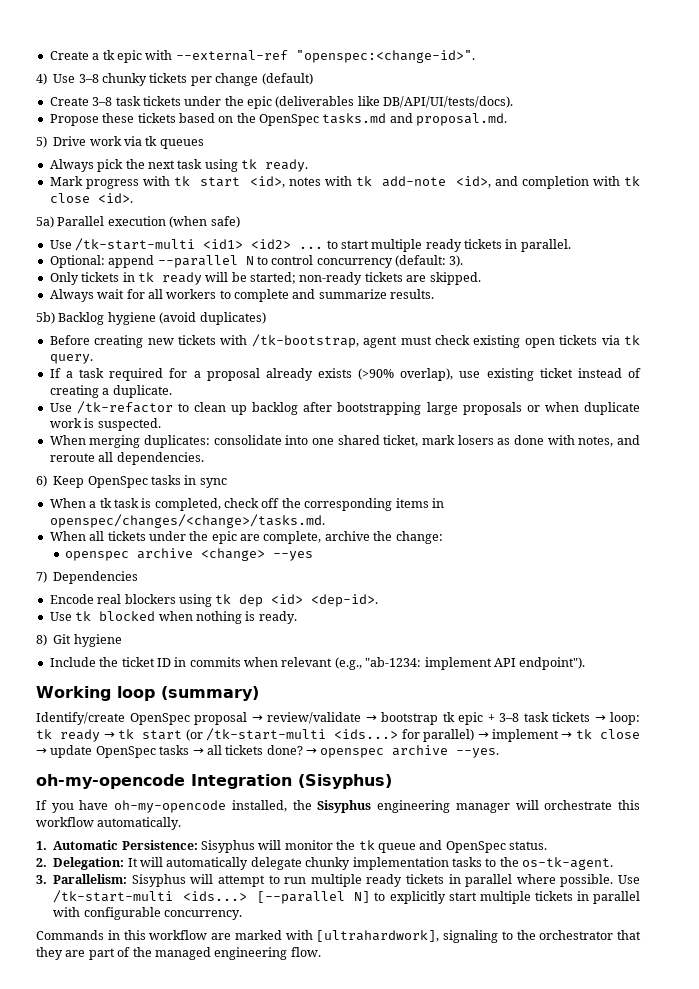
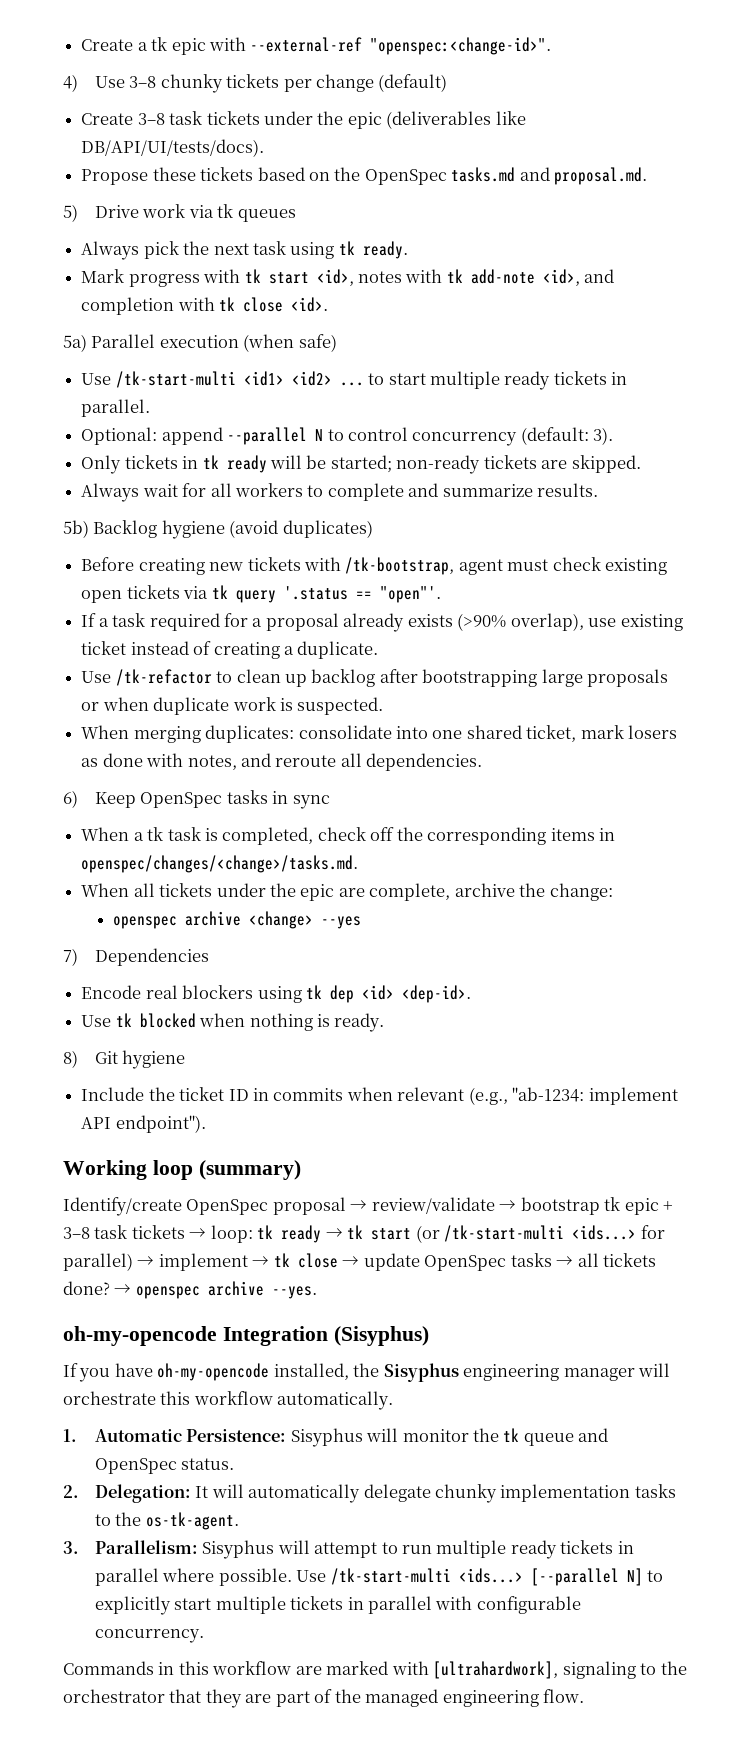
[49,354,93,364] query. -> [235,586,441,603] query '.status == "open"'.

